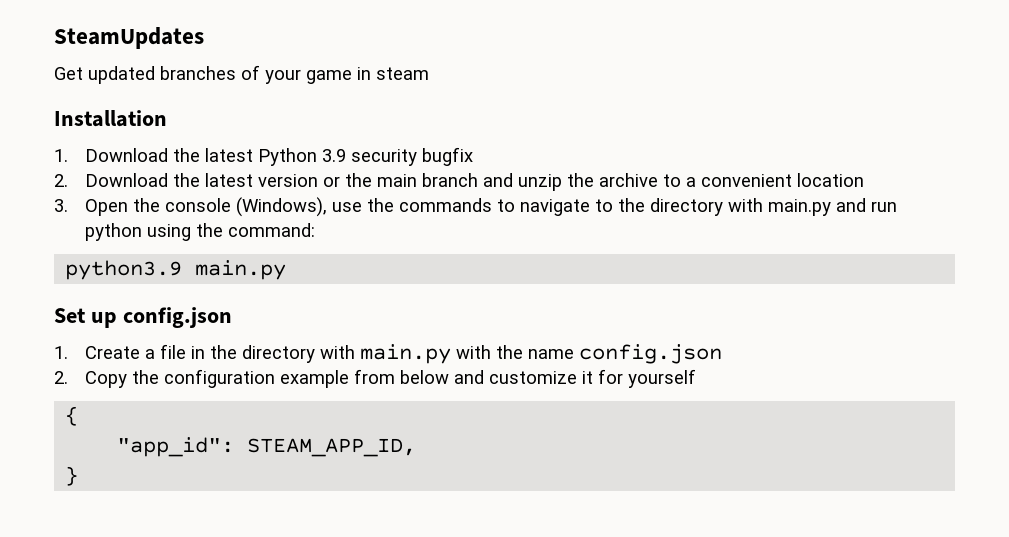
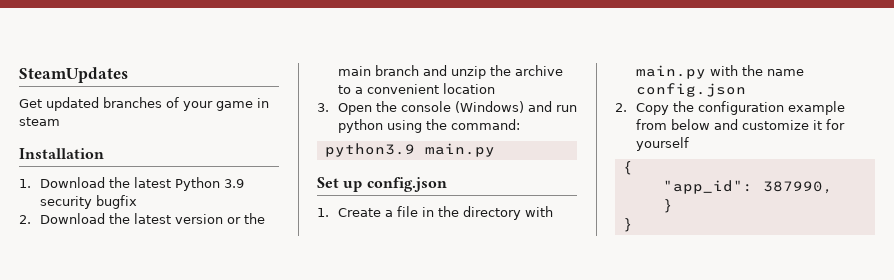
[235,197,831,217] (Windows), use the commands to navigate to the directory with main.py -> [454,101,524,113] (Windows)
[247,438,417,457] [65,466,79,486] STEAM_APP_ID, // } -> [762,181,833,194] [662,199,673,213] [622,218,633,232] 387990, // } // }

